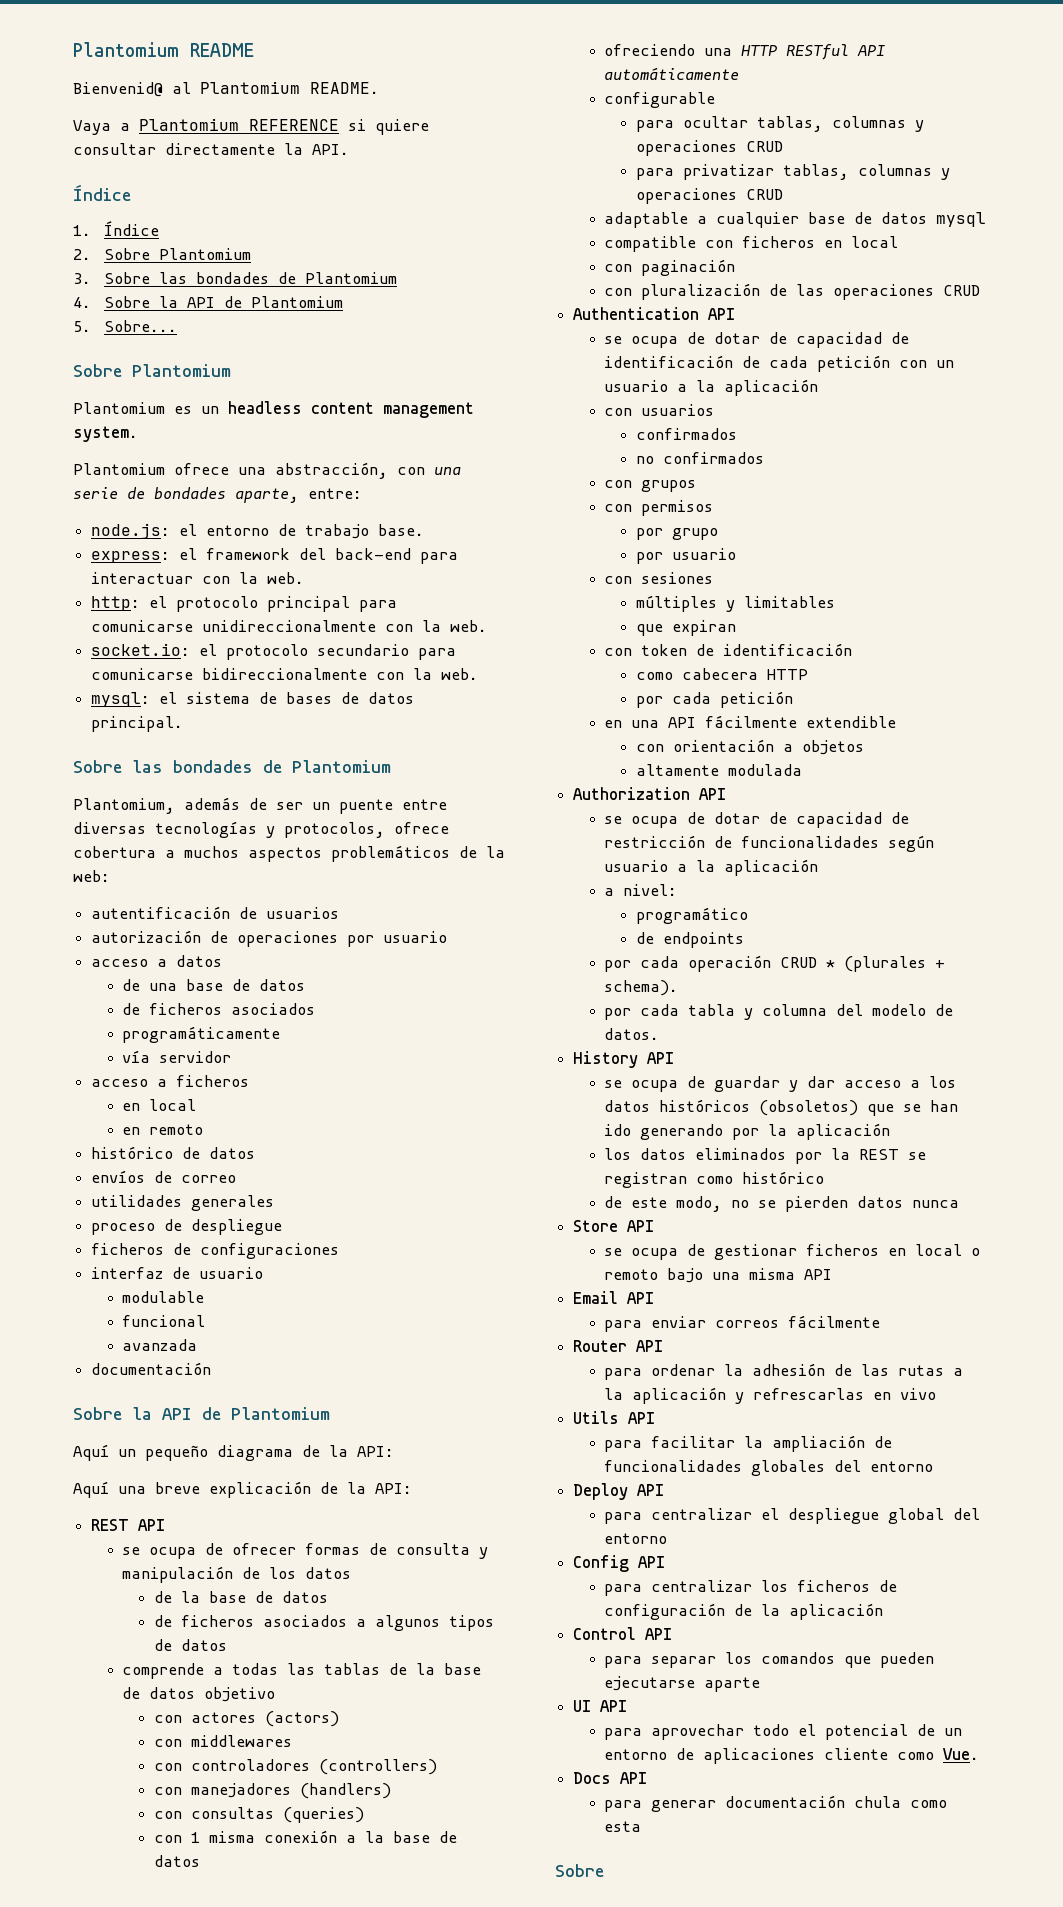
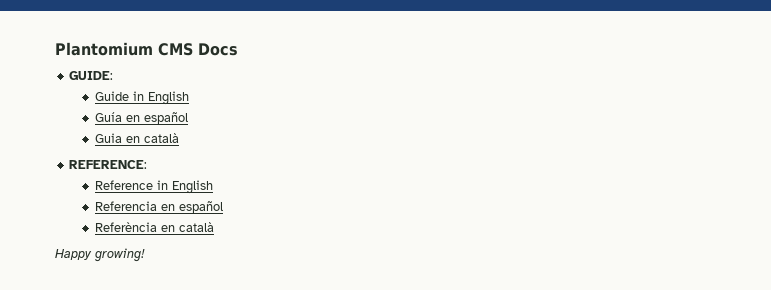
[73,42,254,57] [73,81,379,97] [73,118,429,135] [73,143,349,155] [73,184,131,201] [73,221,160,236] [73,248,252,260] [73,272,398,284] [73,296,344,308] [73,320,178,332] [73,364,231,377] [73,401,474,418] [73,426,138,442] [73,462,461,479] [73,487,362,503] [91,523,425,539] [91,548,459,564] [91,572,305,584] [91,596,398,612] [91,620,488,632] [91,643,457,660] [91,668,479,680] [91,692,415,707] [91,716,184,732] [73,760,391,773] [73,797,447,814] [73,821,449,838] [73,845,505,862] [73,870,110,882] [91,906,340,919] [91,930,448,947] [91,955,223,967] [122,979,306,991] [122,1003,316,1015] [122,1026,281,1043] [122,1050,232,1063] [91,1075,250,1087] [122,1099,197,1111] [122,1124,204,1135] [91,1146,256,1159] [91,1170,237,1183] [91,1195,275,1211] [91,1219,283,1235] [91,1243,340,1259] [91,1267,264,1279] [122,1291,205,1303] [122,1315,206,1327] [122,1339,198,1351] [91,1362,212,1375] [73,1407,330,1420] [73,1444,394,1461] [73,1481,412,1498] [91,1519,166,1531] [122,1543,489,1559] [122,1566,352,1583] [153,1591,328,1603] [153,1615,494,1631] [153,1639,227,1651] [122,1663,482,1679] [122,1687,276,1702] [153,1711,339,1727] [153,1735,292,1747] [153,1759,437,1775] [153,1783,391,1799] [153,1807,364,1823] [153,1830,457,1843] [153,1855,200,1867] [604,44,886,60] [604,67,740,80] [604,92,716,108] [635,116,924,132] [635,140,783,156] [635,164,950,180] [635,188,783,204] [604,212,987,228] [604,236,899,252] [604,259,736,276] [604,283,981,300] [573,307,736,320] [604,332,910,348] [604,355,955,372] [604,379,819,396] [604,404,715,416] [635,428,737,440] [635,452,764,464] [604,480,697,492] [604,500,714,516] [635,528,718,540] [635,548,736,564] [604,572,714,584] [635,595,835,612] [635,620,736,636] [604,643,853,656] [635,668,808,680] [635,691,793,708] [604,715,897,728] [635,739,864,755] [635,764,802,776] [573,787,727,800] [604,812,910,828] [604,835,935,852] [604,859,819,876] [604,884,678,896] [635,907,748,924] [635,932,744,948] [604,955,946,972] [604,980,679,996] [604,1004,954,1020] [604,1028,660,1040] [573,1051,675,1068] [604,1076,957,1092] [604,1099,959,1116] [604,1123,891,1140] [604,1148,927,1164] [604,1171,825,1188] [604,1196,960,1212] [573,1220,655,1232] [604,1244,981,1260] [604,1268,833,1283] [573,1291,655,1304] [604,1315,881,1332] [573,1340,664,1352] [604,1363,964,1380] [604,1387,937,1404] [573,1411,656,1424] [604,1435,893,1452] [604,1460,934,1476] [573,1483,665,1500] [604,1508,981,1524] [604,1533,668,1544] [573,1555,666,1572] [604,1580,898,1596] [604,1603,884,1620] [573,1627,673,1640] [604,1652,935,1668] [604,1676,761,1692] [573,1700,628,1712] [604,1724,963,1740] [604,1748,980,1764] [573,1772,648,1784] [604,1795,948,1812] [604,1821,642,1832] [555,1864,604,1877] Plantomium README // Bienvenid@ al Plantomium README. // Vaya a Plantomium REFERENCE si quiere consultar directamente la API. // Índice // 1. Índice // 2. Sobre Plantomium // 3. Sobre las bondades de Plantomium // 4. Sobre la API de Plantomium // 5. Sobre... // Sobre Plantomium // Plantomium es un headless content management system. // Plantomium ofrece una abstracción, con una serie de bondades aparte, entre: // node.js: el entorno de trabajo base. // express: el framework del back-end para interactuar con la web. // http: el protocolo principal para comunicarse unidireccionalmente con la web. // socket.io: el protocolo secundario para comunicarse bidireccionalmente con la web. // mysql: el sistema de bases de datos principal. // Sobre las bondades de Plantomium // Plantomium, además de ser un puente entre diversas tecnologías y protocolos, ofrece cobertura a muchos aspectos problemáticos de la web: // autentificación de usuarios // autorización de operaciones por usuario // acceso a datos // de una base de datos // de ficheros asociados // programáticamente // vía servidor // acceso a ficheros // en local // en remoto // histórico de datos // envíos de correo // utilidades generales // proceso de despliegue // ficheros de configuraciones // interfaz de usuario // modulable // funcional // avanzada // documentación // Sobre la API de Plantomium // Aquí un pequeño diagrama de la API: // Aquí una breve explicación de la API: // REST API // se ocupa de ofrecer formas de consulta y manipulación de los datos // de la base de datos // de ficheros asociados a algunos tipos de datos // comprende a todas las tablas de la base de datos objetivo // con actores (actors) // con middlewares // con controladores (controllers) // con manejadores (handlers) // con consultas (queries) // con 1 misma conexión a la base de datos // ofreciendo una HTTP RESTful API automáticamente // configurable // para ocultar tablas, columnas y operaciones CRUD // para privatizar tablas, columnas y operaciones CRUD // adaptable a cualquier base de datos mysql // compatible con ficheros en local // con paginación // con pluralización de las operaciones CRUD // Authentication API // se ocupa de dotar de capacidad de identificación de cada petición con un usuario a la aplicación // con usuarios // confirmados // no confirmados // con grupos // con permisos // por grupo // por usuario // con sesiones // múltiples y limitables // que expiran // con token de identificación // como cabecera HTTP // por cada petición // en una API fácilmente extendible // con orientación a objetos // altamente modulada // Authorization API // se ocupa de dotar de capacidad de restricción de funcionalidades según usuario a la aplicación // a nivel: // programático // de endpoints // por cada operación CRUD * (plurales + schema). // por cada tabla y columna del modelo de datos. // History API // se ocupa de guardar y dar acceso a los datos históricos (obsoletos) que se han ido generando por la aplicación // los datos eliminados por la REST se registran como histórico // de este modo, no se pierden datos nunca // Store API // se ocupa de gestionar ficheros en local o remoto bajo una misma API // Email API // para enviar correos fácilmente // Router API // para ordenar la adhesión de las rutas a la aplicación y refrescarlas en vivo // Utils API // para facilitar la ampliación de funcionalidades globales del entorno // Deploy API // para centralizar el despliegue global del entorno // Config API // para centralizar los ficheros de configuración de la aplicación // Control API // para separar los comandos que pueden ejecutarse aparte // UI API // para aprovechar todo el potencial de un entorno de aplicaciones cliente como Vue. // Docs API // para generar documentación chula como esta // Sobre -> [55,42,238,56] [69,71,114,80] [94,91,189,105] [94,112,188,124] [94,133,179,143] [69,160,148,169] [94,180,213,194] [94,201,223,213] [94,222,214,232] [55,248,145,262] Plantomium CMS Docs // GUIDE: // Guide in English // Guía en español // Guia en català // REFERENCE: // Reference in English // Referencia en español // Referència en català // Happy growing!

